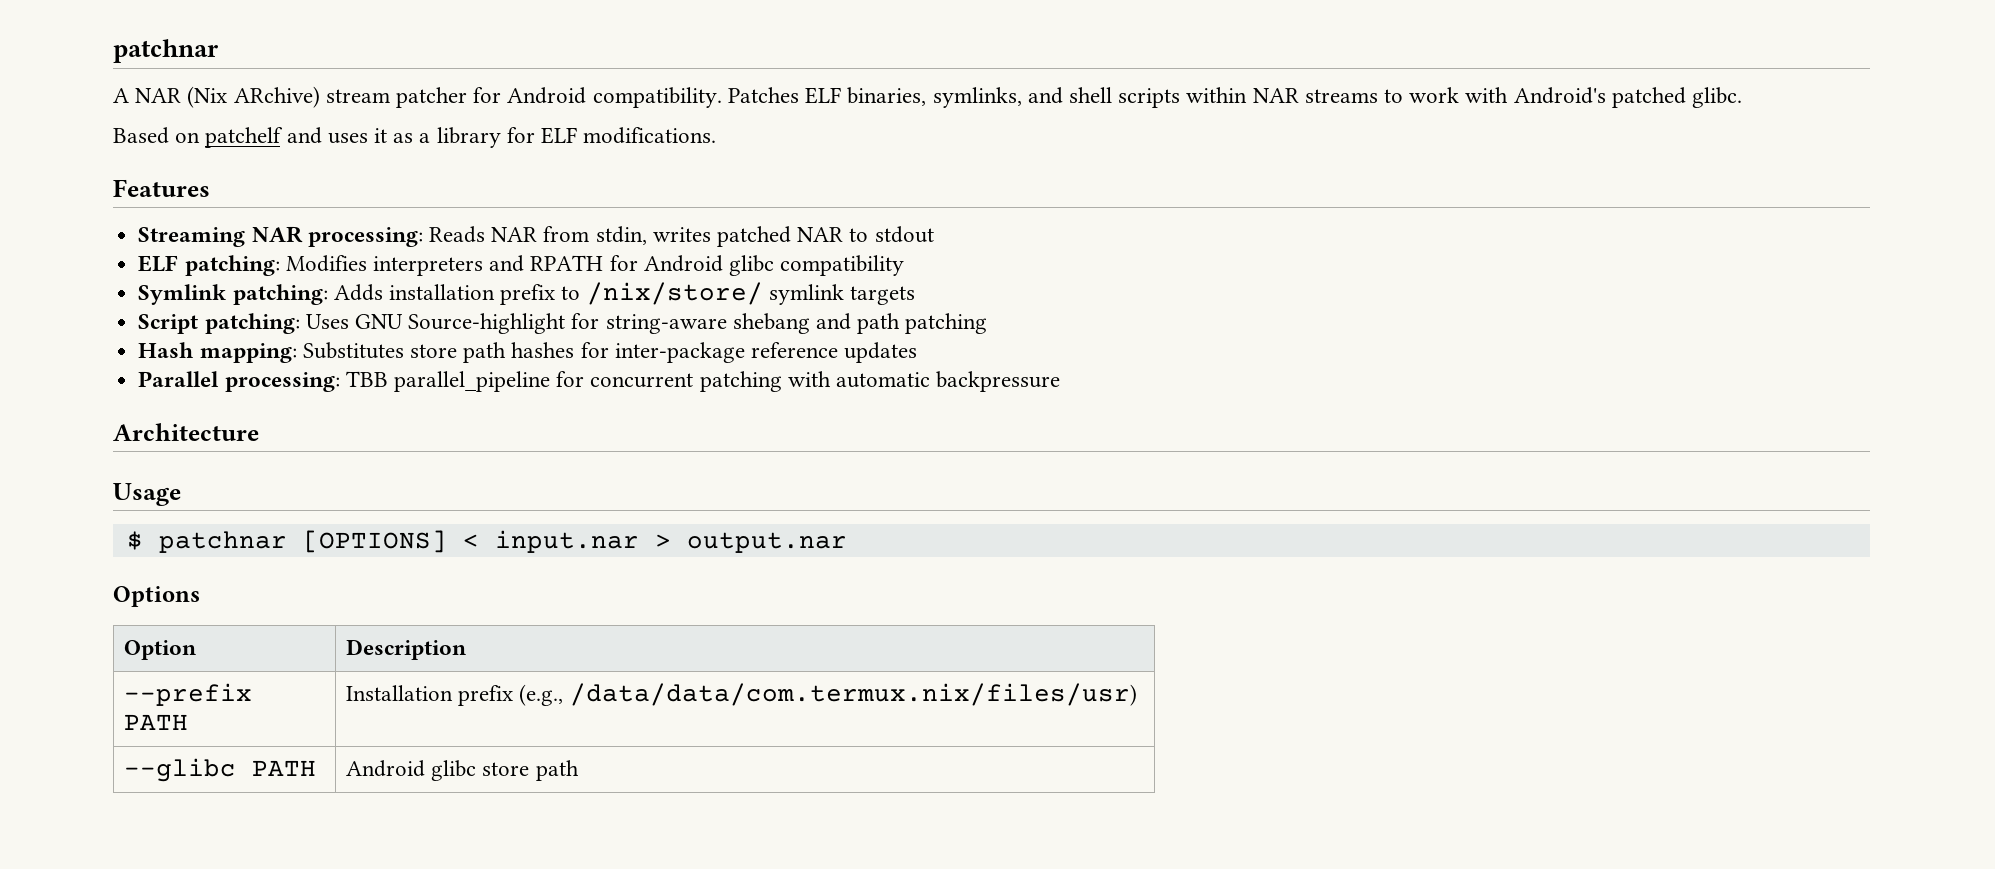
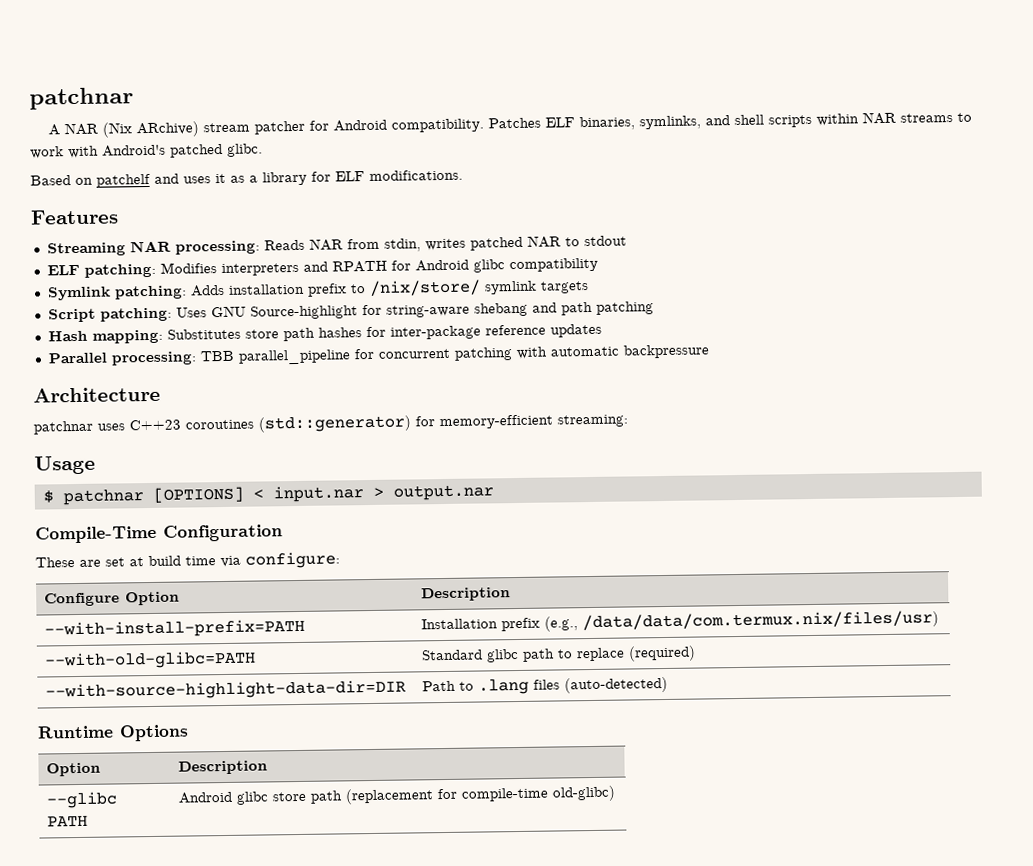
(259, 432) none -> [33,414,628,435] // patchnar uses C++23 coroutines (std::generator) for memory-efficient streaming:
[113,586,200,607] [123,640,196,660] [345,639,466,660] [123,683,252,706] [123,714,188,730] [345,683,1137,706] Options // Option | Description // --prefix PATH | Installation prefix (e.g., /data/data/com.termux.nix/files/usr) -> [35,524,283,544] [35,551,340,569] [44,591,181,607] [421,587,512,602] [44,618,306,639] [421,610,940,632] [44,650,257,670] [421,645,697,663] [45,679,407,701] [422,676,669,695] [37,724,189,742] [46,762,102,777] [178,760,269,775] Compile-Time Configuration // These are set at build time via configure: // Configure Option | Description // --with-install-prefix=PATH | Installation prefix (e.g., /data/data/com.termux.nix/files/usr) // --with-old-glibc=PATH | Standard glibc path to replace (required) // --with-source-highlight-data-dir=DIR | Path to .lang files (auto-detected) // Runtime Options // Option | Description
(579, 770) none -> [345,785,617,805] (replacement for compile-time old-glibc)

